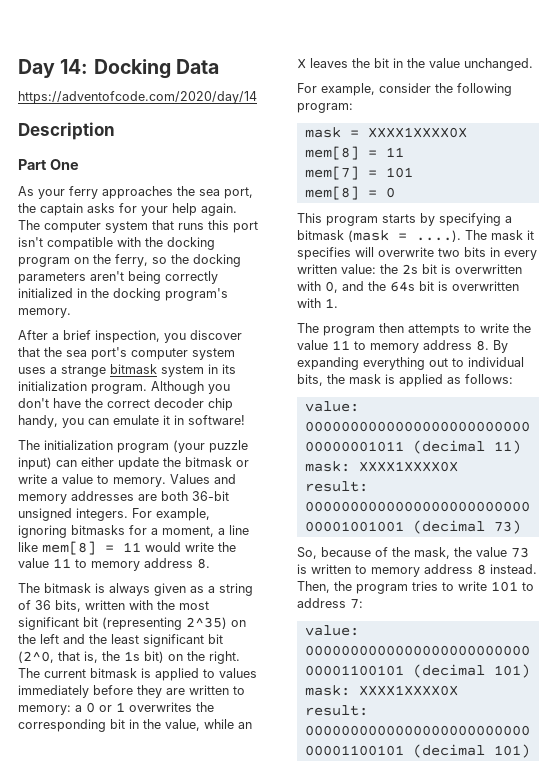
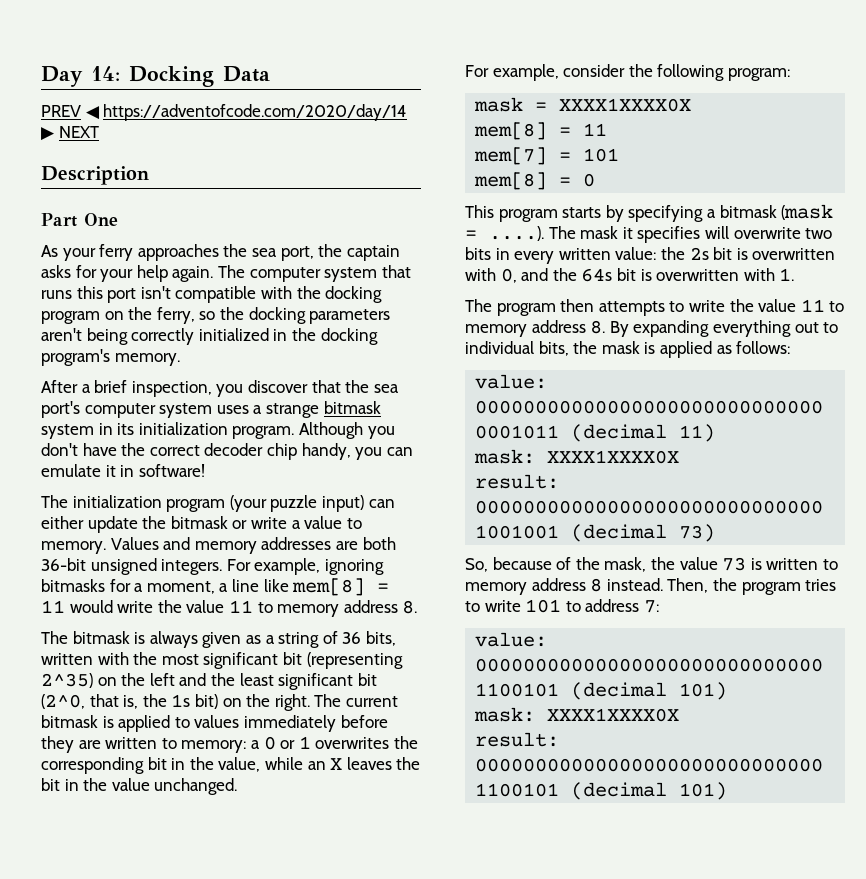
(219, 66) none -> [41,105,100,120] PREV ◀
(257, 97) none -> [41,126,99,141] ▶ NEXT

